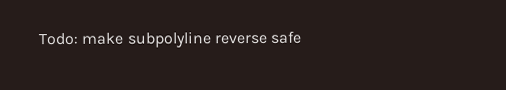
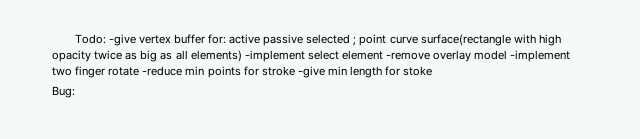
[81,30,302,48] make subpolyline reverse safe -> [108,34,561,46] [52,50,571,62] [52,66,433,78] [52,86,75,98] -give vertex buffer for: active passive selected ; point curve surface(rectangle with high opacity twice as big as all elements) -implement select element -remove overlay model -implement two finger rotate -reduce min points for stroke -give min length for stoke // Bug:

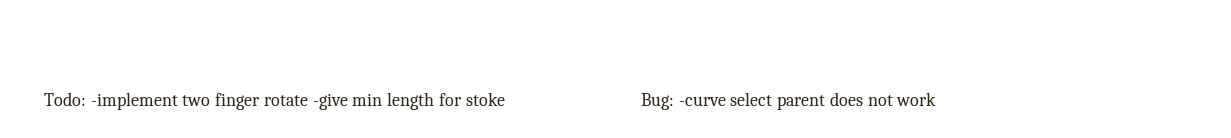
[108,34,561,46] [52,50,571,62] [52,66,295,78] -give vertex buffer for: active passive selected ; point curve surface(rectangle with high opacity twice as big as all elements) -implement select element -remove overlay model -implement two finger rotate -reduce min points for stroke -> [90,92,308,110] -implement two finger rotate
(75, 92) none -> [678,92,937,110] -curve select parent does not work

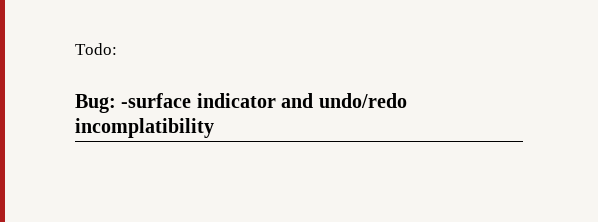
[90,92,505,110] [641,92,937,110] -implement two finger rotate -give min length for stoke // Bug: -curve select parent does not work -> [75,93,407,113] [75,118,214,138] // Bug: -surface indicator and undo/redo incomplatibility

